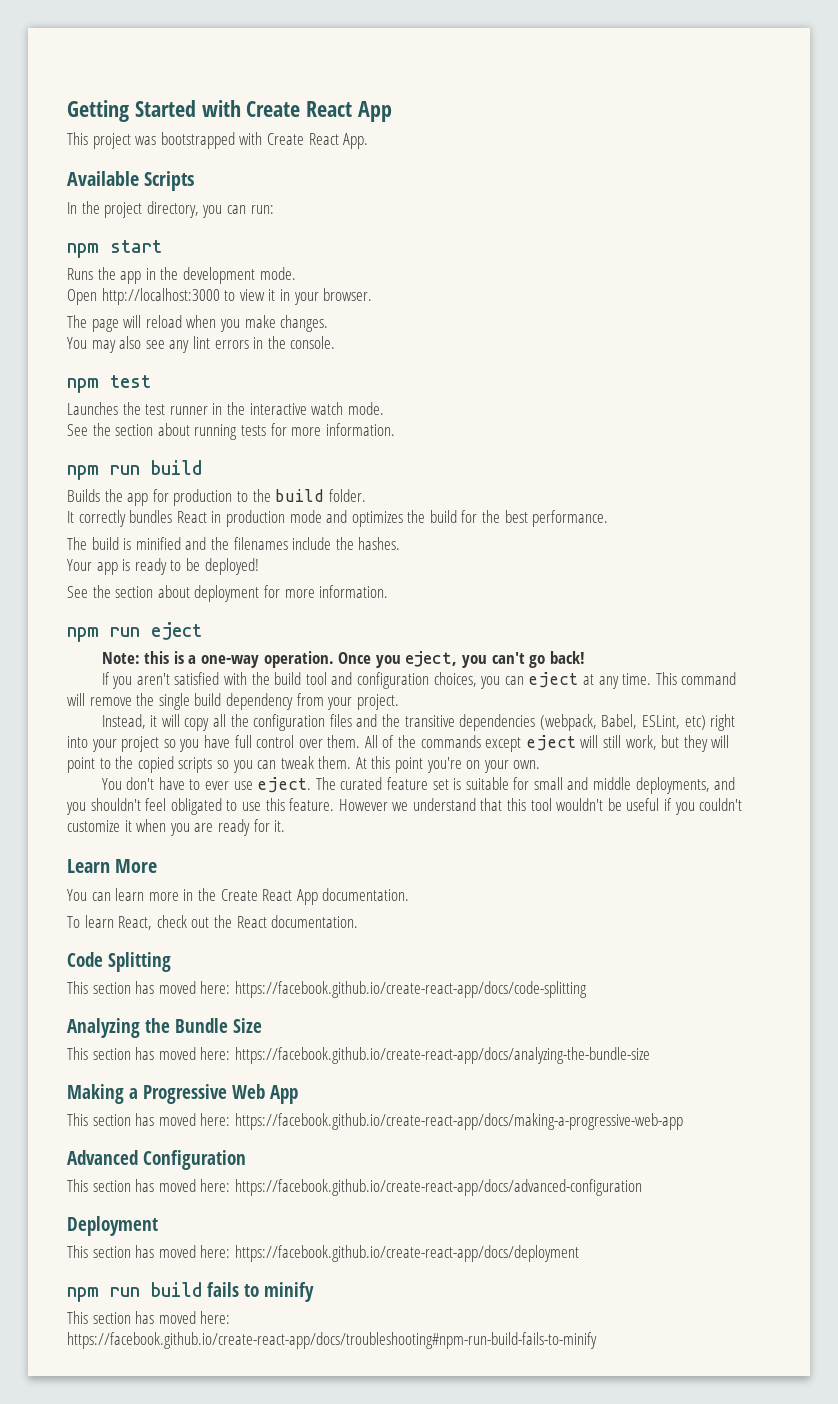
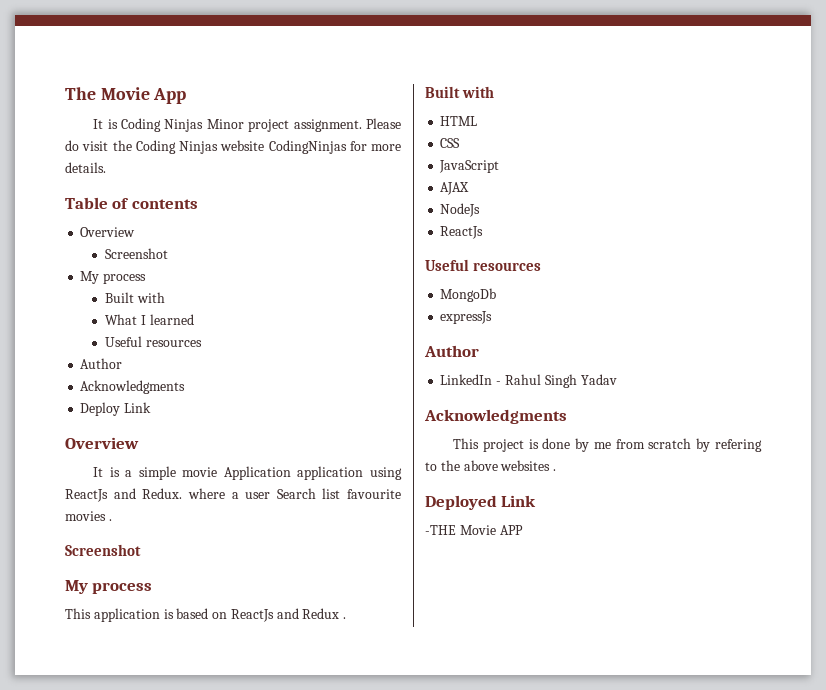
[67,100,393,122] [67,132,369,149] [67,171,195,191] [67,201,274,218] [67,240,162,258] [67,267,296,284] [67,288,373,305] [67,315,329,332] [67,336,336,353] [67,375,151,393] [67,402,384,415] [67,423,395,440] [67,460,202,480] [67,489,366,506] [67,510,609,527] [67,537,401,550] [67,558,259,575] [67,585,389,602] [67,622,202,642] [101,651,585,668] [101,672,737,689] [67,693,399,710] [101,714,736,731] [67,735,730,752] [67,756,541,773] [101,777,736,794] [66,798,743,815] [67,819,286,836] [67,859,158,873] [67,888,410,905] [67,915,359,930] [67,952,171,972] [67,981,587,998] [67,1018,262,1038] [67,1047,650,1064] [67,1084,298,1104] [67,1113,683,1130] [67,1150,246,1170] [67,1179,642,1196] [67,1216,158,1236] [67,1245,579,1262] [67,1282,314,1302] [67,1311,231,1324] [67,1332,597,1349] Getting Started with Create React App // This project was bootstrapped with Create React App. // Available Scripts // In the project directory, you can run: // npm start // Runs the app in the development mode. // Open http://localhost:3000 to view it in your browser. // The page will reload when you make changes. // You may also see any lint errors in the console. // npm test // Launches the test runner in the interactive watch mode. // See the section about running tests for more information. // npm run build // Builds the app for production to the build folder. // It correctly bundles React in production mode and optimizes the build for the best performance. // The build is minified and the filenames include the hashes. // Your app is ready to be deployed! // See the section about deployment for more information. // npm run eject // Note: this is a one-way operation. Once you eject, you can't go back! // If you aren't satisfied with the build tool and configuration choices, you can eject at any time. This command will remove the single build dependency from your project. // Instead, it will copy all the configuration files and the transitive dependencies (webpack, Babel, ESLint, etc) right into your project so you have full control over them. All of the commands except eject will still work, but they will point to the copied scripts so you can tweak them. At this point you're on your own. // You don't have to ever use eject. The curated feature set is suitable for small and middle deployments, and you shouldn't feel obligated to use this feature. However we understand that this tool wouldn't be useful if you couldn't customize it when you are ready for it. // Learn More // You can learn more in the Create React App documentation. // To learn React, check out the React documentation. // Code Splitting // This section has moved here: https://facebook.github.io/create-react-app/docs/code-splitting // Analyzing the Bundle Size // This section has moved here: https://facebook.github.io/create-react-app/docs/analyzing-the-bundle-size // Making a Progressive Web App // This section has moved here: https://facebook.github.io/create-react-app/docs/making-a-progressive-web-app // Advanced Configuration // This section has moved here: https://facebook.github.io/create-react-app/docs/advanced-configuration // Deployment // This section has moved here: https://facebook.github.io/create-react-app/docs/deployment // npm run build fails to minify // This section has moved here: https://facebook.github.io/create-react-app/docs/troubleshooting#npm-run-build-fails-to-minify -> [65,87,187,104] [93,118,401,132] [65,140,401,154] [65,162,106,173] [65,197,198,209] [80,227,136,237] [104,248,168,259] [80,271,147,284] [104,292,165,303] [104,314,194,325] [104,336,202,347] [80,358,123,369] [80,380,186,394] [80,402,152,416] [65,437,139,449] [93,466,402,480] [65,488,401,502] [65,511,112,521] [65,544,141,556] [65,580,153,594] [65,608,347,622] [425,86,495,98] [440,116,478,126] [440,138,461,148] [439,160,500,173] [440,182,470,195] [440,203,481,217] [440,226,484,239] [425,259,542,271] [440,288,497,302] [440,311,493,324] [424,345,479,357] [440,374,617,388] [424,409,567,424] [453,438,762,452] [425,460,557,471] [425,495,537,510] [425,525,523,535] The Movie App // It is Coding Ninjas Minor project assignment. Please do visit the Coding Ninjas website CodingNinjas for more details. // Table of contents // Overview // Screenshot // My process // Built with // What I learned // Useful resources // Author // Acknowledgments // Deploy Link // Overview // It is a simple movie Application application using ReactJs and Redux. where a user Search list favourite movies . // Screenshot // My process // This application is based on ReactJs and Redux . // Built with // HTML // CSS // JavaScript // AJAX // NodeJs // ReactJs // Useful resources // MongoDb // expressJs // Author // LinkedIn - Rahul Singh Yadav // Acknowledgments // This project is done by me from scratch by refering to the above websites . // Deployed Link // -THE Movie APP

